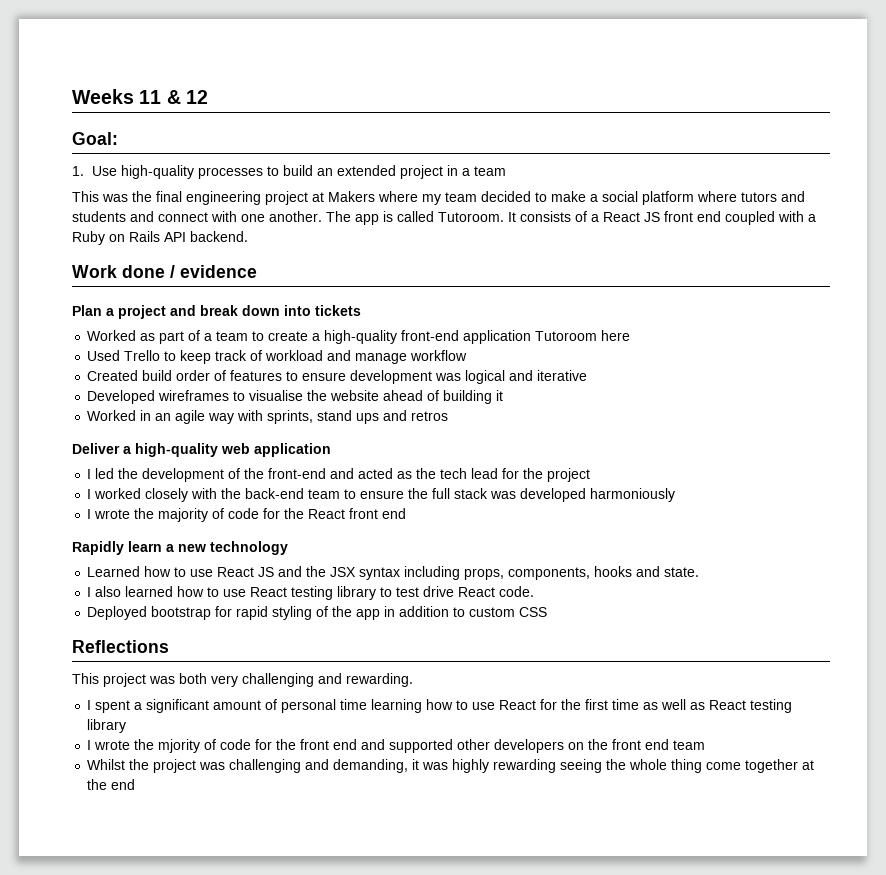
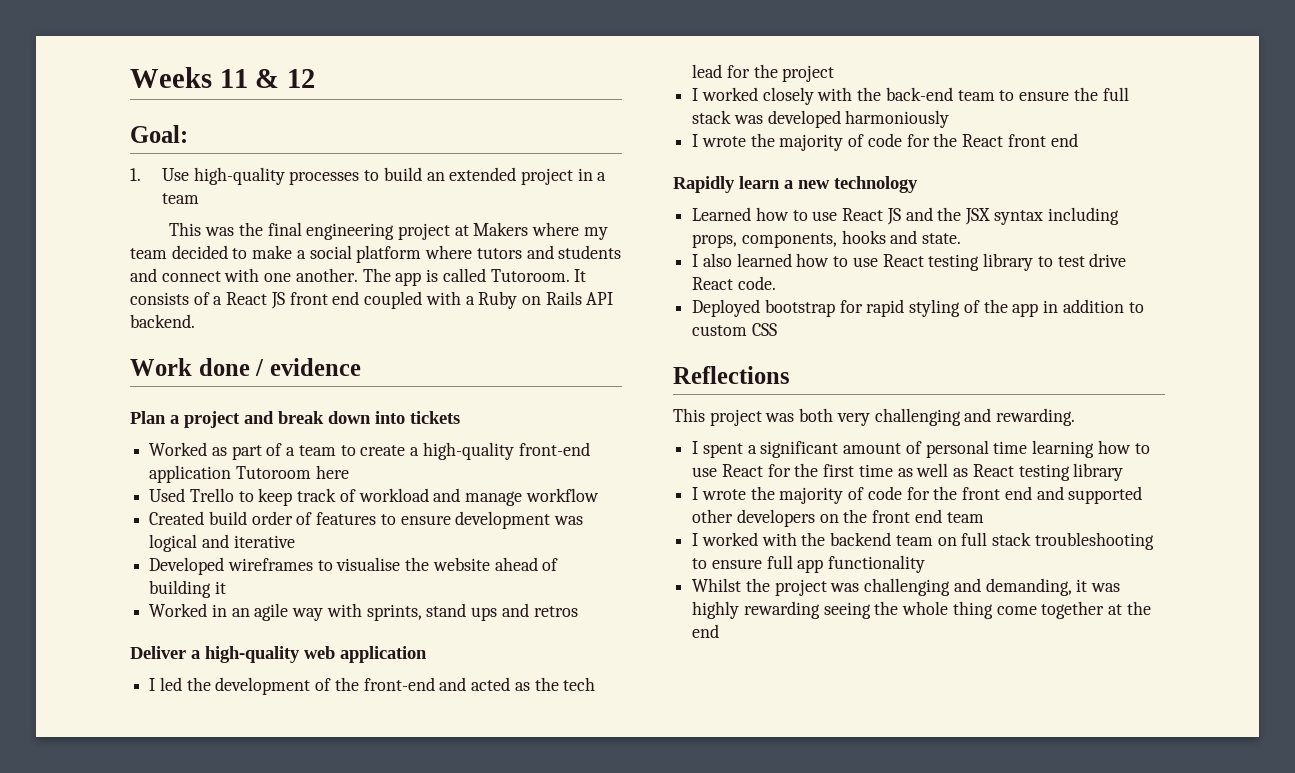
[158,739,201,753] mjority -> [779,487,844,504] majority
(706, 745) none -> [692,532,1154,550] [692,555,926,573] // I worked with the backend team on full stack troubleshooting to ensure full app functionality

